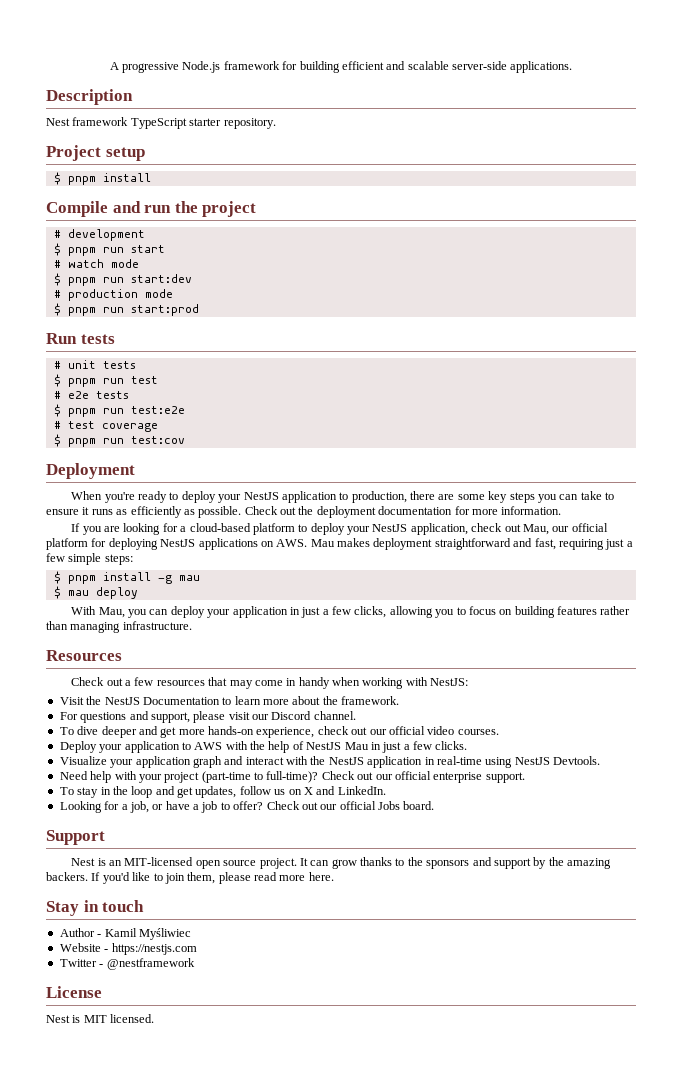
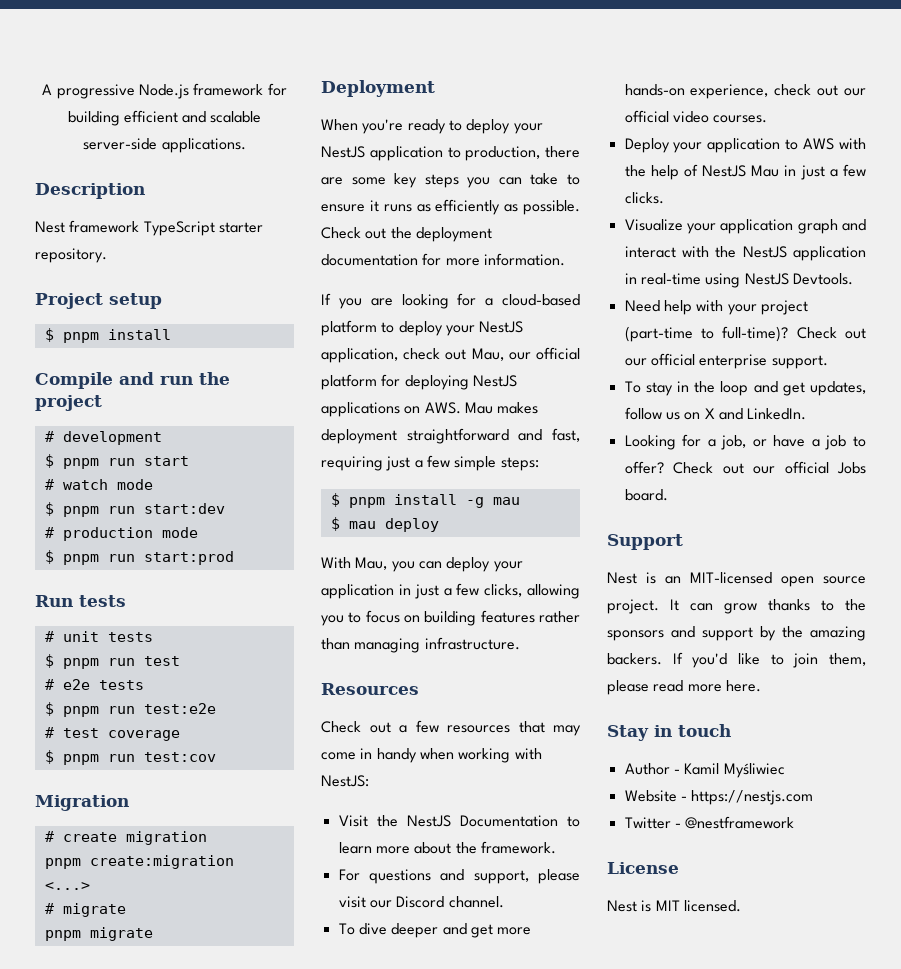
(185, 440) none -> [35,795,129,811] [44,831,207,845] [44,855,234,869] [44,882,90,890] [44,903,126,917] [44,927,153,941] // Migration // # create migration // pnpm create:migration <...> // # migrate // pnpm migrate

